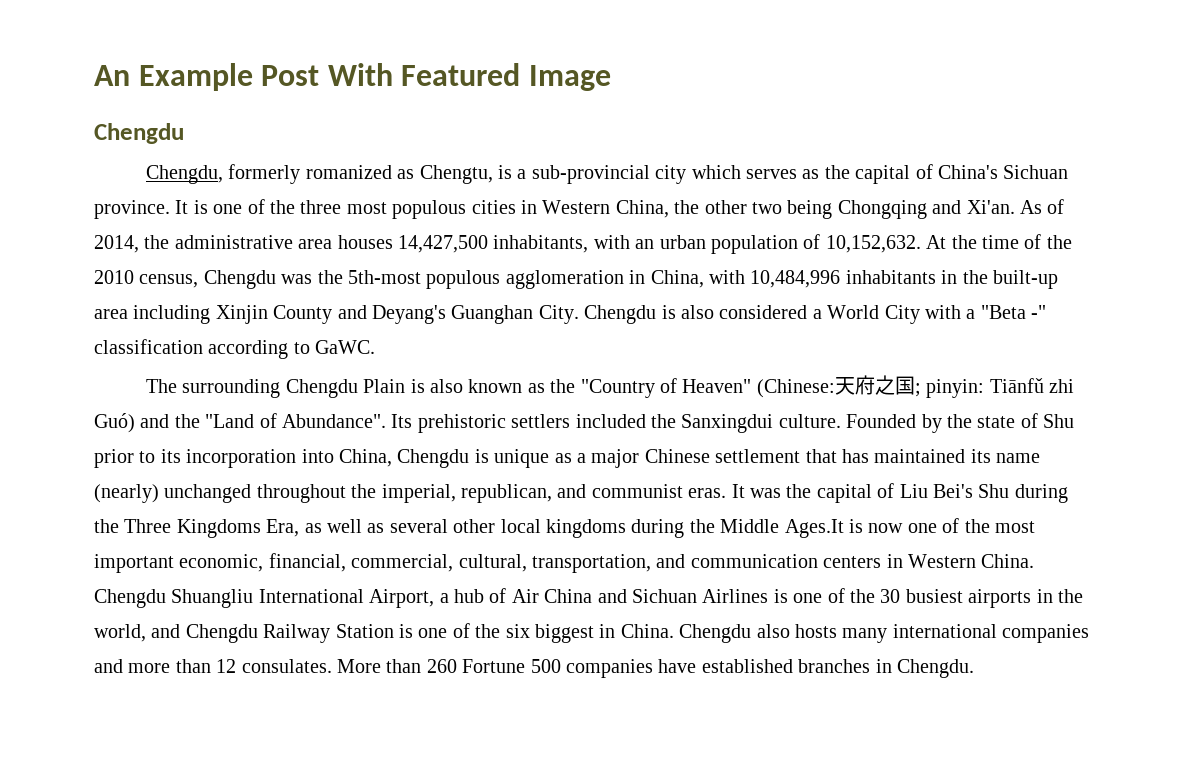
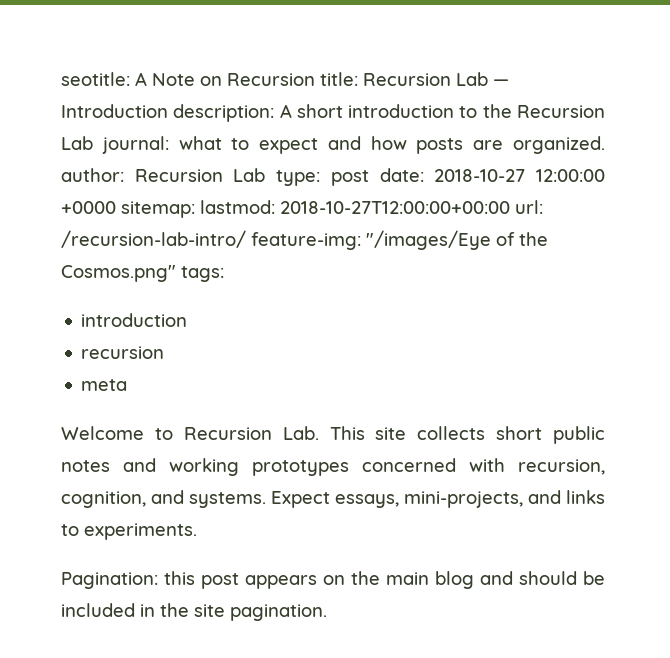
[94,63,611,91] [94,123,184,144] [145,164,1069,184] [94,199,1065,219] [94,234,1072,254] [94,270,1058,289] [94,305,1047,324] [94,339,376,359] [145,375,1074,398] [94,413,1075,433] [94,449,1041,468] [94,483,1068,503] [94,518,1035,538] [94,553,1035,573] [94,588,1083,608] [94,623,1090,643] [94,659,974,678] An Example Post With Featured Image // Chengdu // Chengdu, formerly romanized as Chengtu, is a sub-provincial city which serves as the capital of China's Sichuan province. It is one of the three most populous cities in Western China, the other two being Chongqing and Xi'an. As of 2014, the administrative area houses 14,427,500 inhabitants, with an urban population of 10,152,632. At the time of the 2010 census, Chengdu was the 5th-most populous agglomeration in China, with 10,484,996 inhabitants in the built-up area including Xinjin County and Deyang's Guanghan City. Chengdu is also considered a World City with a "Beta -" classification according to GaWC. // The surrounding Chengdu Plain is also known as the "Country of Heaven" (Chinese:天府之国; pinyin: Tiānfǔ zhi Guó) and the "Land of Abundance". Its prehistoric settlers included the Sanxingdui culture. Founded by the state of Shu prior to its incorporation into China, Chengdu is unique as a major Chinese settlement that has maintained its name (nearly) unchanged throughout the imperial, republican, and communist eras. It was the capital of Liu Bei's Shu during the Three Kingdoms Era, as well as several other local kingdoms during the Middle Ages.It is now one of the most important economic, financial, commercial, cultural, transportation, and communication centers in Western China. Chengdu Shuangliu International Airport, a hub of Air China and Sichuan Airlines is one of the 30 busiest airports in the world, and Chengdu Railway Station is one of the six biggest in China. Chengdu also hosts many international companies and more than 12 consulates. More than 260 Fortune 500 companies have established branches in Chengdu. -> [61,72,509,86] [61,104,605,122] [61,136,605,154] [61,168,605,186] [61,200,543,218] [61,230,548,250] [61,265,224,282] [81,313,188,327] [81,346,165,359] [81,379,128,391] [61,426,605,444] [61,458,605,476] [61,490,605,508] [61,523,197,540] [61,571,605,589] [61,603,327,621] seotitle: A Note on Recursion title: Recursion Lab — Introduction description: A short introduction to the Recursion Lab journal: what to expect and how posts are organized. author: Recursion Lab type: post date: 2018-10-27 12:00:00 +0000 sitemap: lastmod: 2018-10-27T12:00:00+00:00 url: /recursion-lab-intro/ feature-img: "/images/Eye of the Cosmos.png" tags: // introduction // recursion // meta // Welcome to Recursion Lab. This site collects short public notes and working prototypes concerned with recursion, cognition, and systems. Expect essays, mini-projects, and links to experiments. // Pagination: this post appears on the main blog and should be included in the site pagination.

